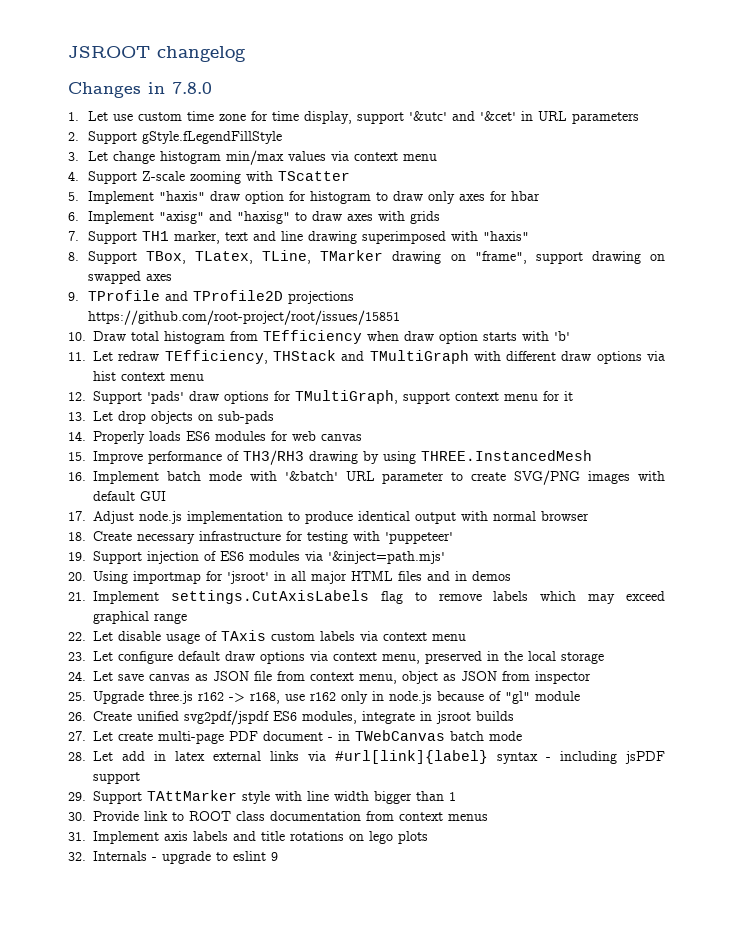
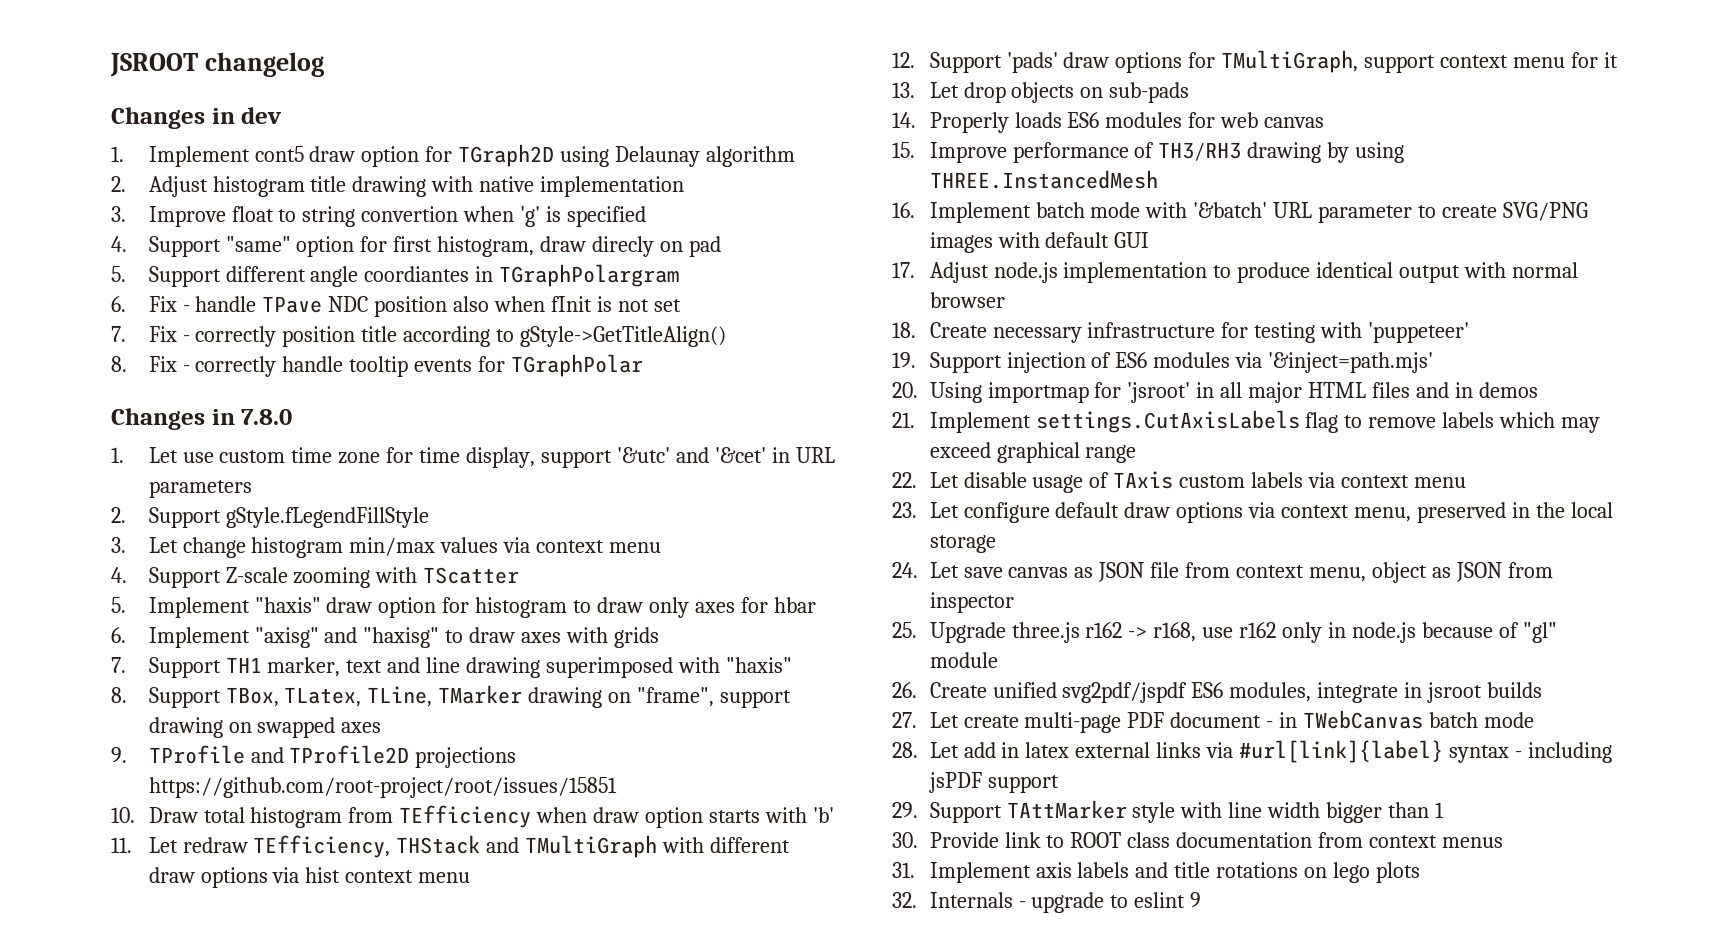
(246, 54) none -> [111,107,283,129] [111,144,796,167] [111,176,685,197] [111,206,647,227] [111,236,722,257] [111,264,680,287] [111,296,681,317] [111,326,727,347] [111,354,644,377] // Changes in dev // 1. Implement cont5 draw option for TGraph2D using Delaunay algorithm // 2. Adjust histogram title drawing with native implementation // 3. Improve float to string convertion when 'g' is specified // 4. Support "same" option for first histogram, draw direcly on pad // 5. Support different angle coordiantes in TGraphPolargram // 6. Fix - handle TPave NDC position also when fInit is not set // 7. Fix - correctly position title according to gStyle->GetTitleAlign() // 8. Fix - correctly handle tooltip events for TGraphPolar

